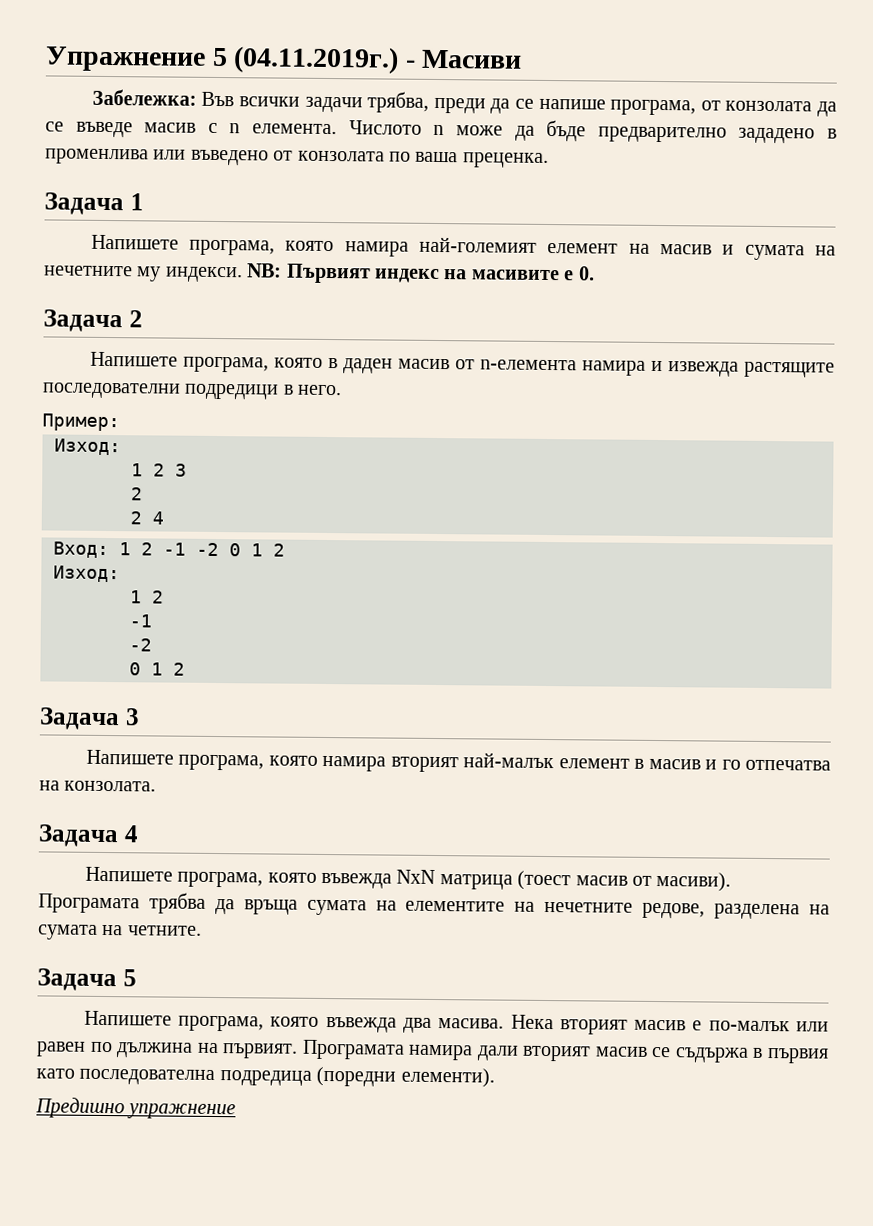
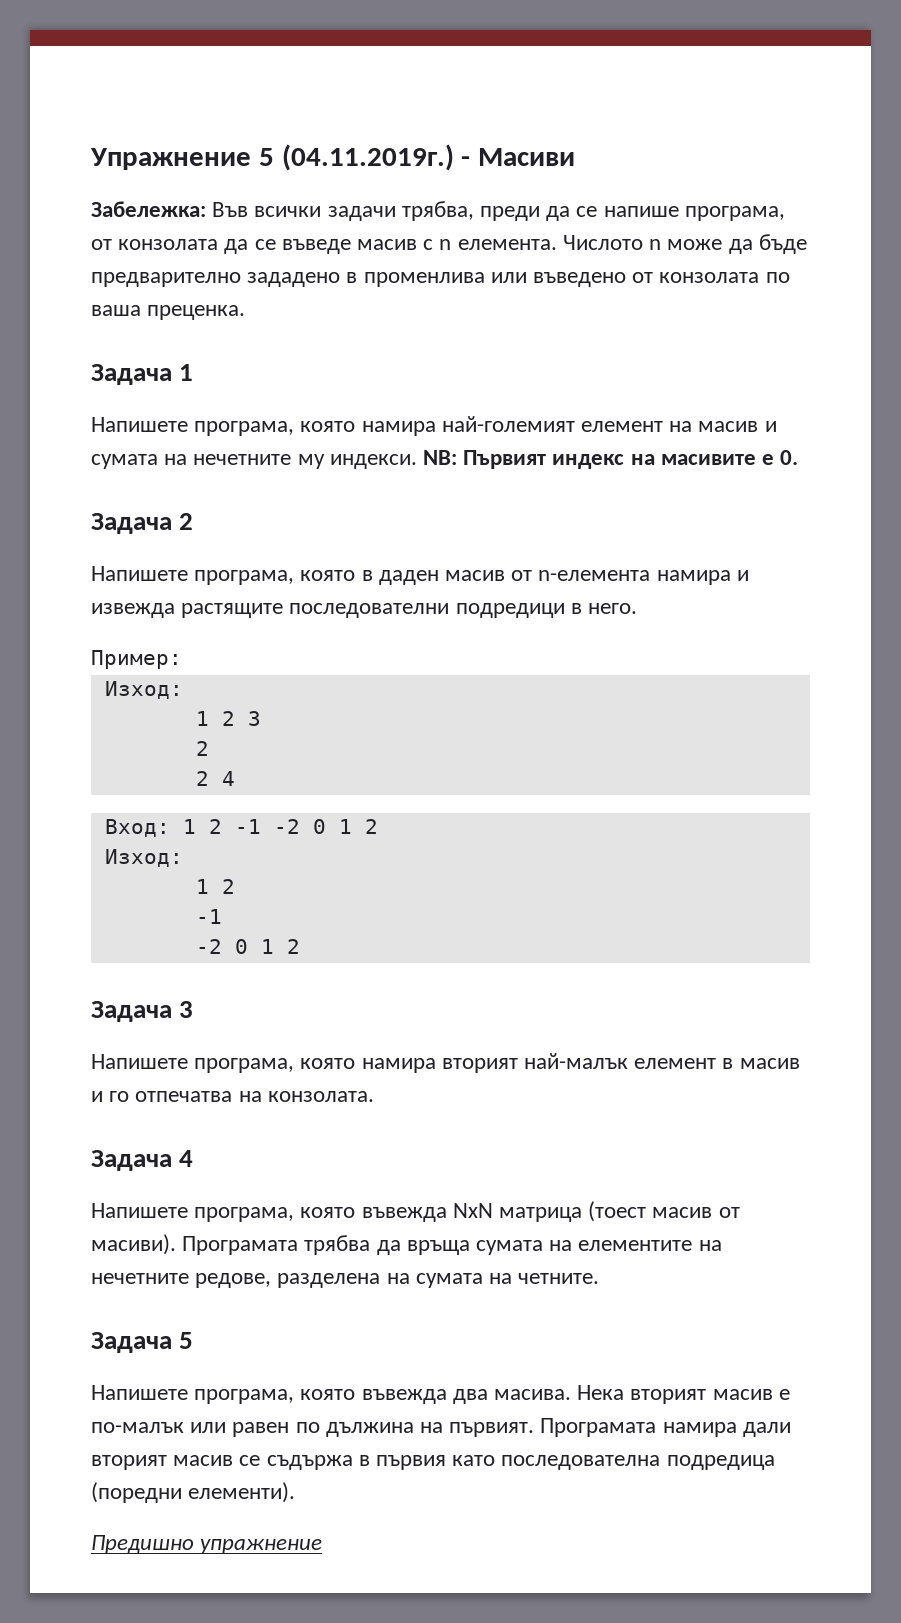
(152, 645) // -> (222, 946) none

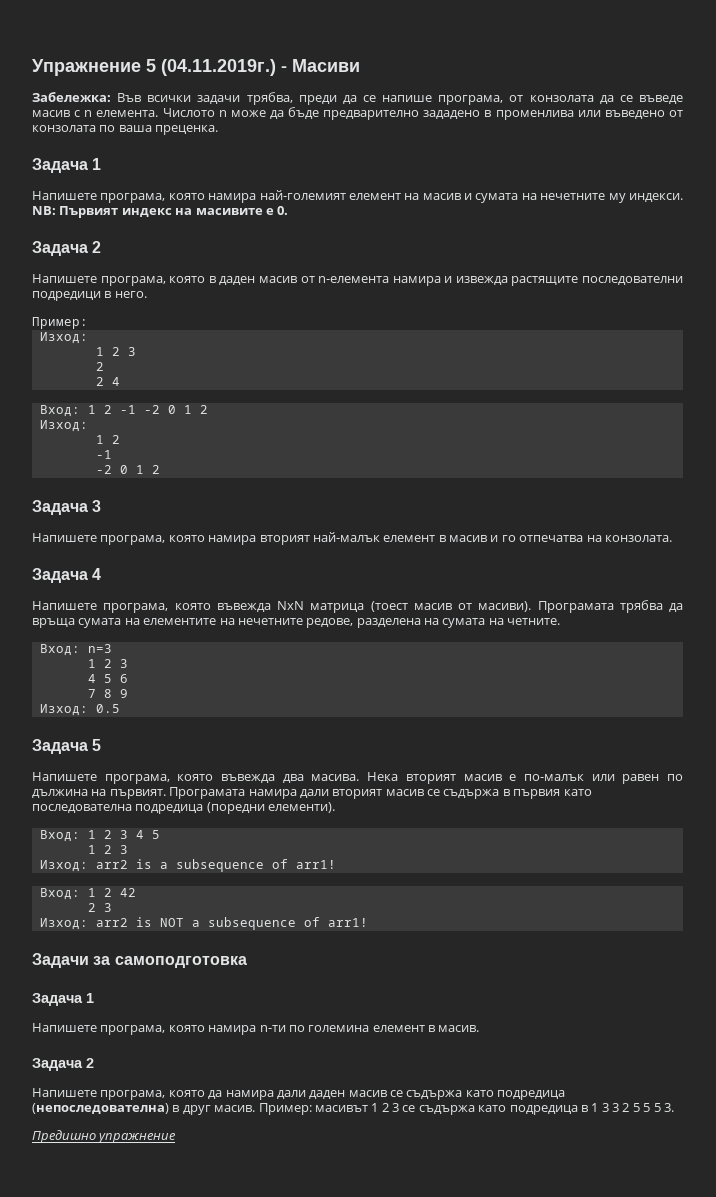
(600, 1278) none -> [39,644,112,656] [87,659,128,668] [87,674,128,683] [87,689,128,698] [39,704,120,716] // Вход: n=3 // 1 2 3 // 4 5 6 // 7 8 9 // Изход: 0.5
(296, 1492) none -> [39,830,160,842] [87,845,128,854] [39,859,336,872] [39,888,136,900] [87,903,112,912] [39,917,368,930] [32,953,247,968] [32,993,94,1006] [32,1023,480,1035] [32,1058,94,1071] [32,1088,566,1100] [32,1103,674,1115] // Вход: 1 2 3 4 5 // 1 2 3 // Изход: arr2 is a subsequence of arr1! // Вход: 1 2 42 // 2 3 // Изход: arr2 is NOT a subsequence of arr1! // Задачи за самоподготовка // Задача 1 // Напишете програма, която намира n-ти по големина елемент в масив. // Задача 2 // Напишете програма, която да намира дали даден масив се съдържа като подредица (непоследователна) в друг масив. Пример: масивът 1 2 3 се съдържа като подредица в 1 3 3 2 5 5 5 3.

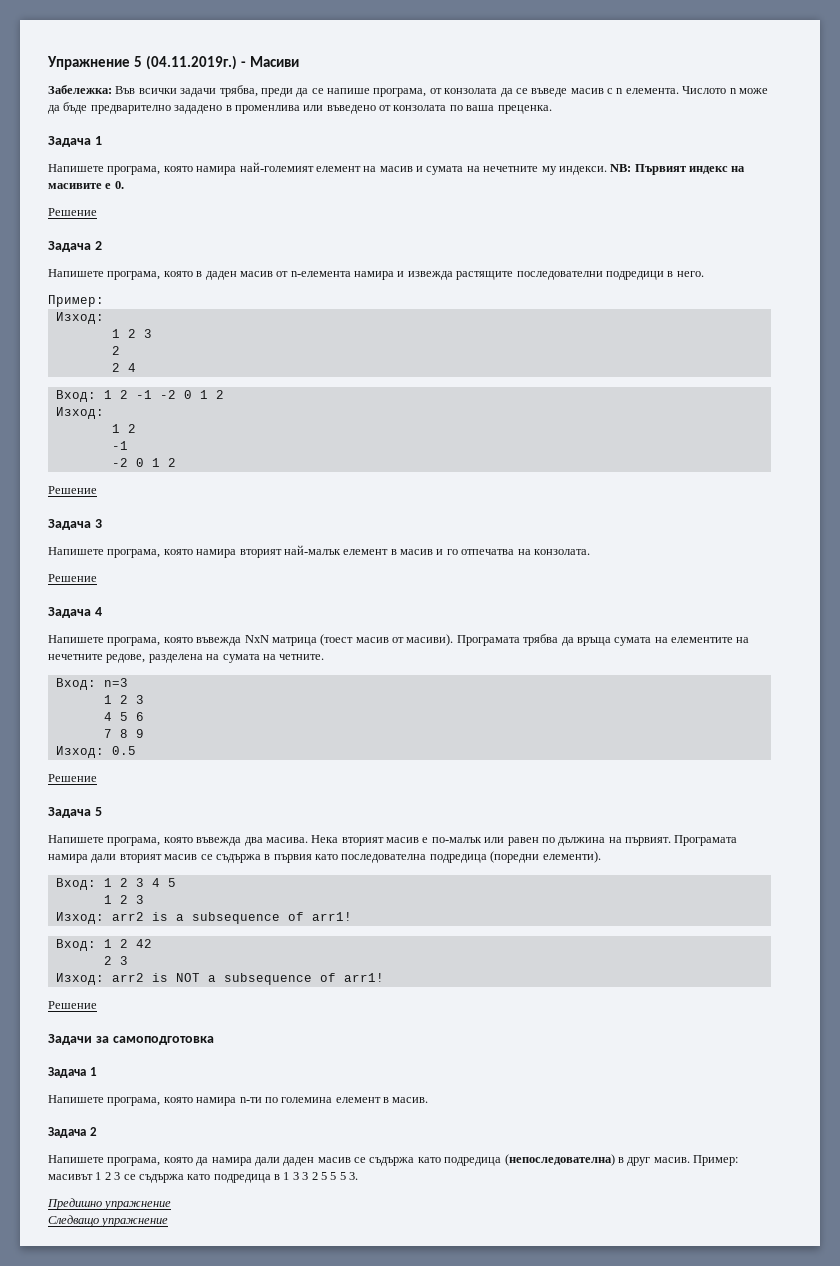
(289, 210) none -> [48,208,97,216] // Решение
(160, 469) none -> [48,486,97,494] // Решение
(672, 538) none -> [48,574,97,582] // Решение
(120, 708) none -> [48,774,97,782] // Решение
(368, 922) none -> [48,1001,97,1009] // Решение
(177, 1138) none -> [48,1215,169,1227] // Следващо упражнение

